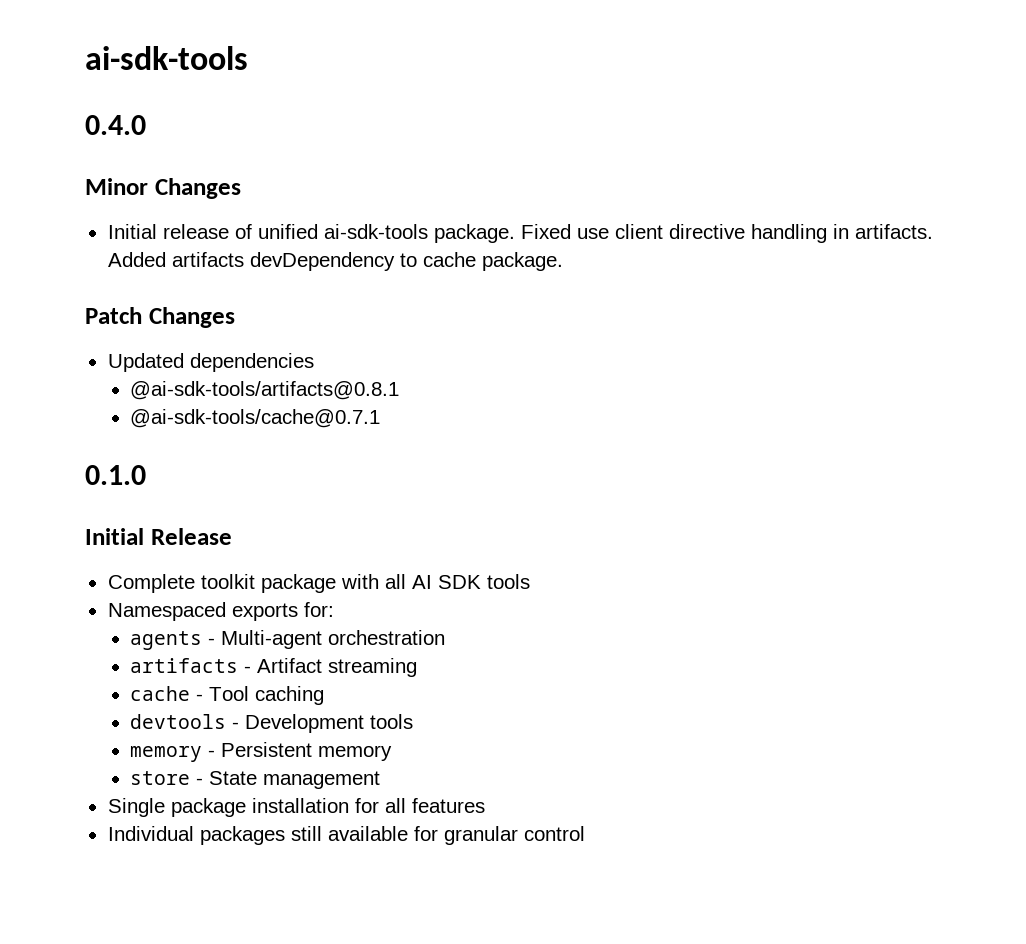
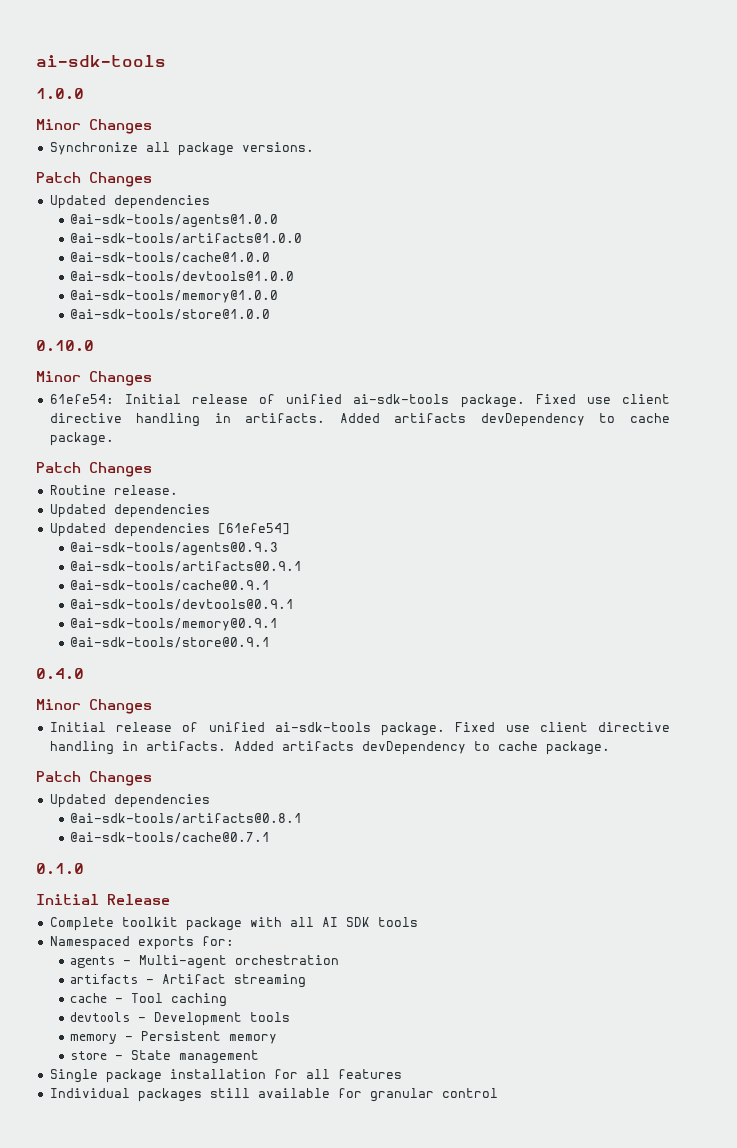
[85,46,248,70] ai-sdk-tools -> [36,55,166,67] [36,88,84,100] [36,119,152,134] [49,142,314,156] [36,172,152,187] [49,195,210,209] [69,214,278,228] [69,233,302,244] [69,252,270,263] [69,271,294,282] [69,290,278,303] [69,309,270,320] [36,340,94,352] [36,371,152,386] [49,394,671,408] [49,413,670,427] [49,432,114,446] [36,462,152,477] [49,485,178,495] [49,504,210,518] [49,523,290,537] [69,542,278,556] [69,561,302,572] [69,580,270,591] [69,599,294,610] [69,618,278,631] [69,637,270,648] ai-sdk-tools // 1.0.0 // Minor Changes // Synchronize all package versions. // Patch Changes // Updated dependencies // @ai-sdk-tools/agents@1.0.0 // @ai-sdk-tools/artifacts@1.0.0 // @ai-sdk-tools/cache@1.0.0 // @ai-sdk-tools/devtools@1.0.0 // @ai-sdk-tools/memory@1.0.0 // @ai-sdk-tools/store@1.0.0 // 0.10.0 // Minor Changes // 61efe54: Initial release of unified ai-sdk-tools package. Fixed use client directive handling in artifacts. Added artifacts devDependency to cache package. // Patch Changes // Routine release. // Updated dependencies // Updated dependencies [61efe54] // @ai-sdk-tools/agents@0.9.3 // @ai-sdk-tools/artifacts@0.9.1 // @ai-sdk-tools/cache@0.9.1 // @ai-sdk-tools/devtools@0.9.1 // @ai-sdk-tools/memory@0.9.1 // @ai-sdk-tools/store@0.9.1

